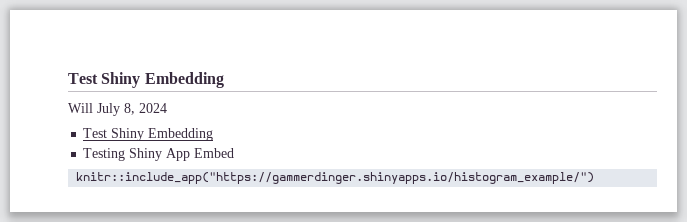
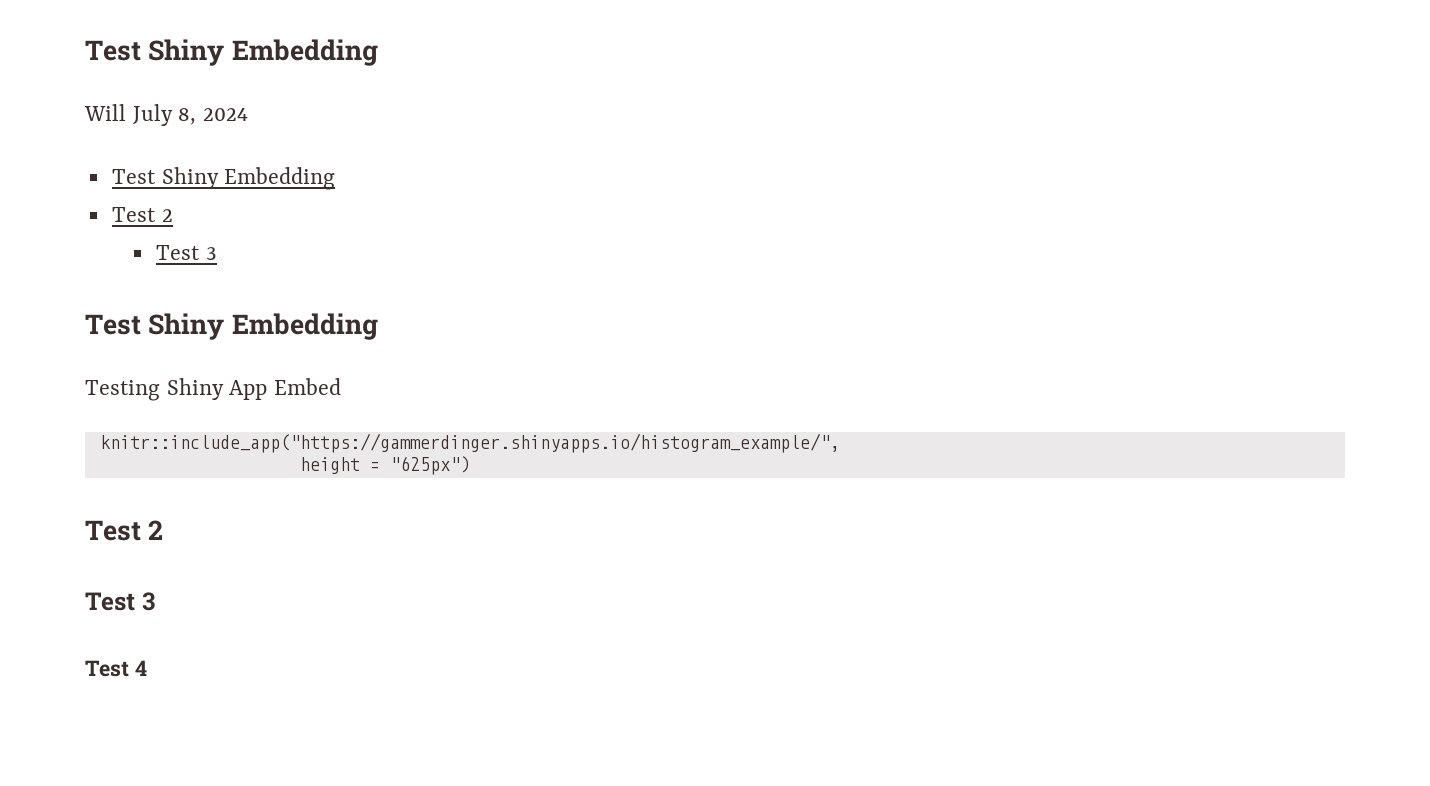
[83,148,235,161] [76,172,595,184] Testing Shiny App Embed // knitr::include_app("https://gammerdinger.shinyapps.io/histogram_example/") -> [111,207,173,222] [156,245,217,260] [85,313,378,340] [85,378,341,401] [99,433,840,453] [299,456,470,475] [85,520,164,541] [85,592,155,611] [85,660,147,677] Test 2 // Test 3 // Test Shiny Embedding // Testing Shiny App Embed // knitr::include_app("https://gammerdinger.shinyapps.io/histogram_example/", // height = "625px") // Test 2 // Test 3 // Test 4

